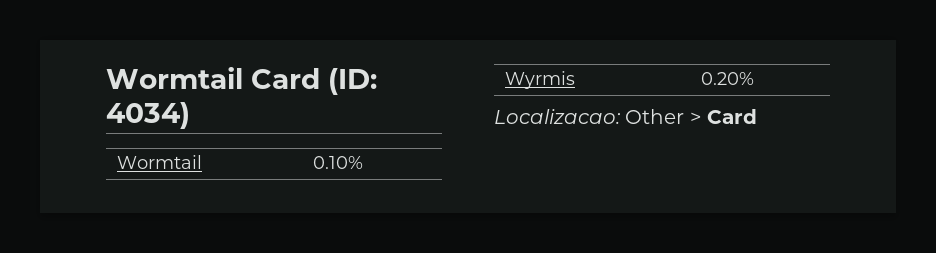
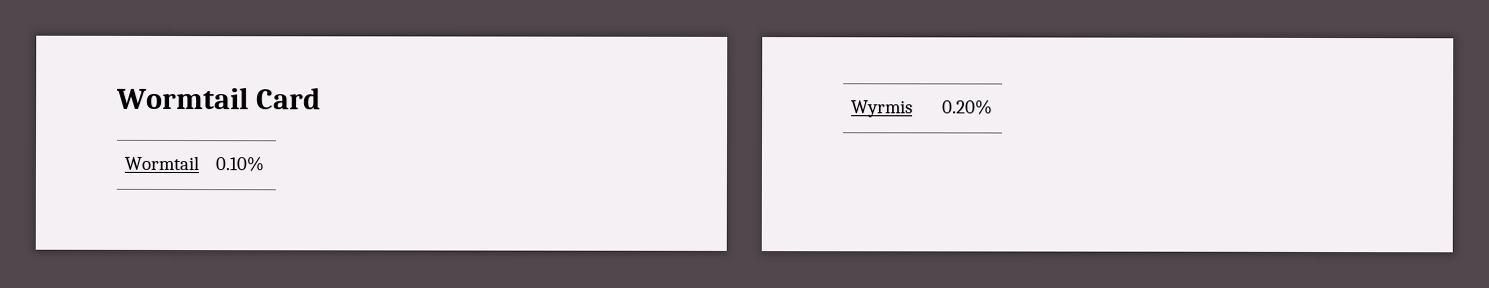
[328,68,377,95] [106,102,190,129] (ID: 4034) -> (321, 98) none
[494,109,758,124] // Localizacao: Other > Card -> (994, 107) none

